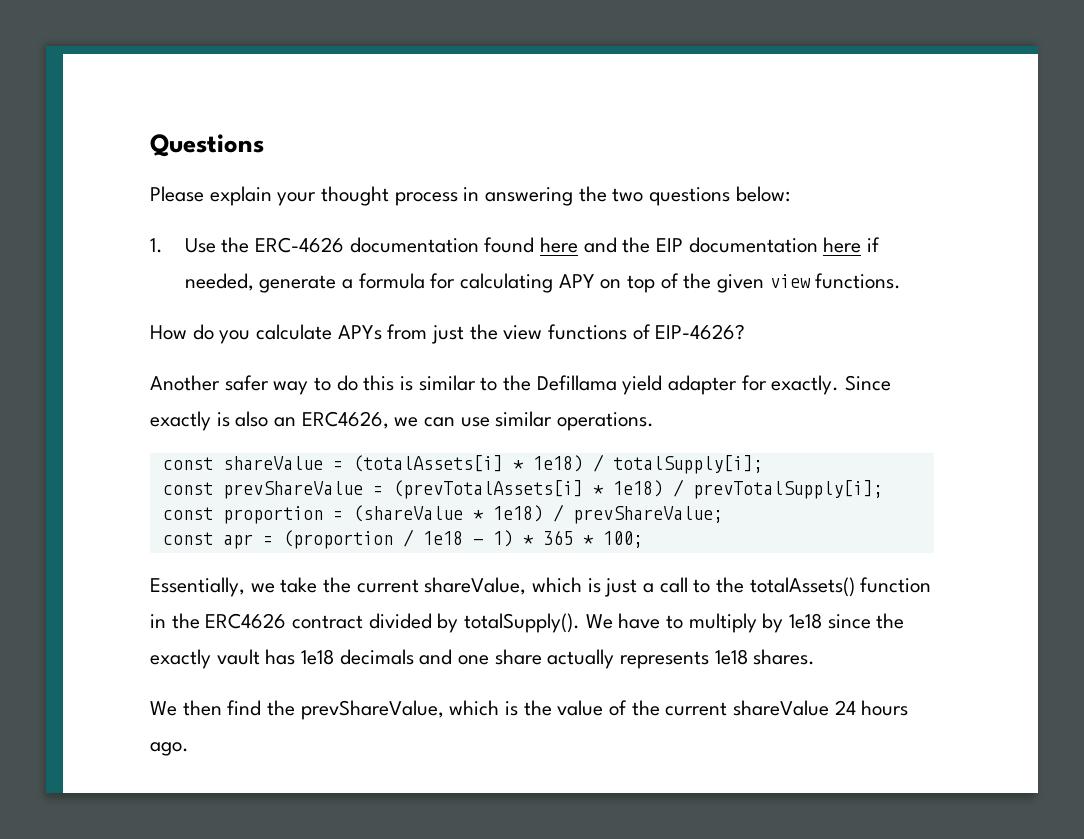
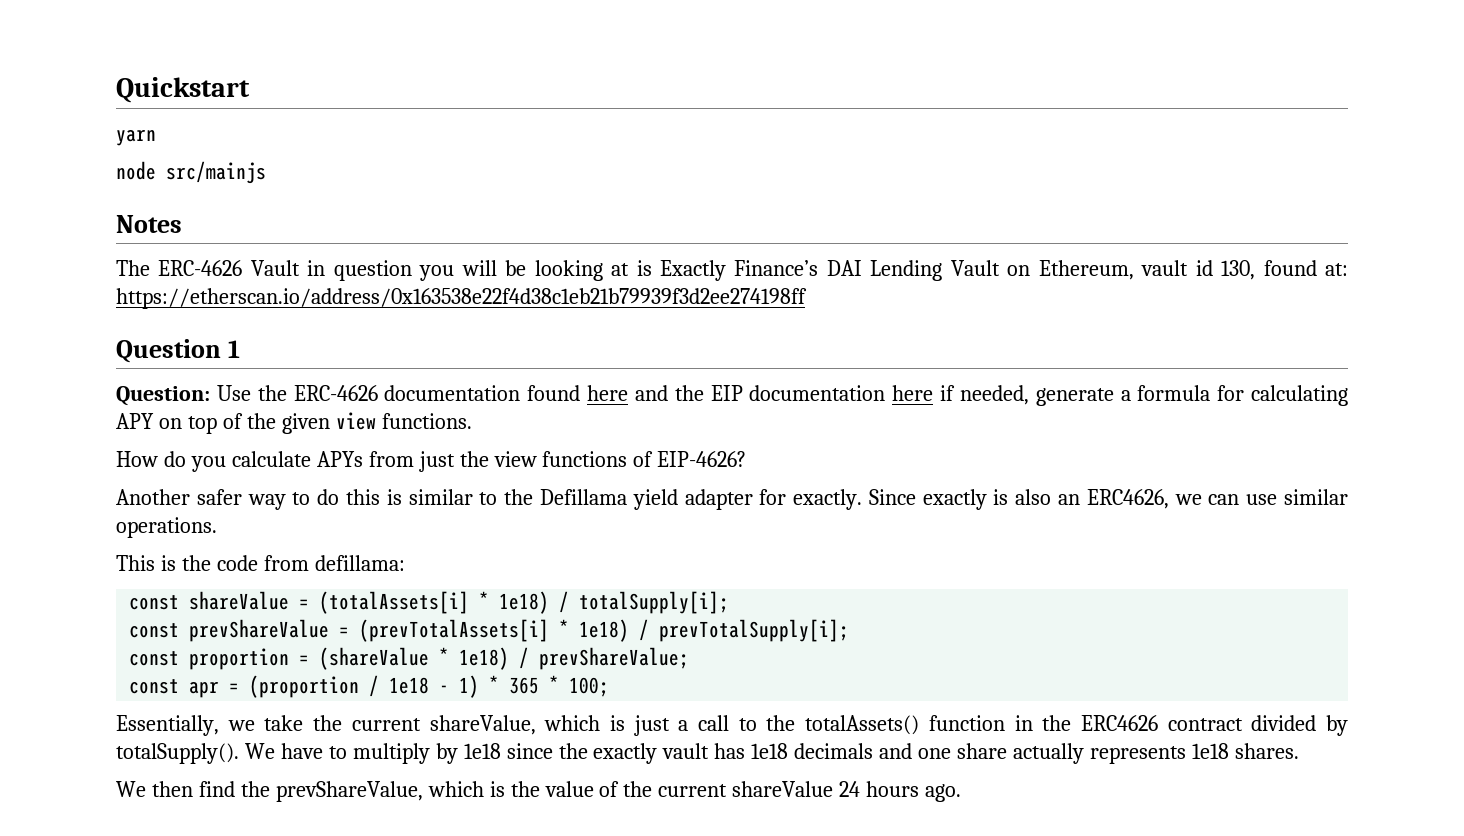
[150,134,264,157] [150,186,790,206] [150,238,163,253] Questions // Please explain your thought process in answering the two questions below: // 1. -> [116,77,250,103] [116,129,156,146] [116,161,266,184] [116,215,182,233] [116,260,1349,281] [116,288,807,309] [116,339,240,363] [116,386,210,406] Quickstart // yarn // node src/mainjs // Notes // The ERC-4626 Vault in question you will be looking at is Exactly Finance’s DAI Lending Vault on Ethereum, vault id 130, found at: https://etherscan.io/address/0x163538e22f4d38c1eb21b79939f3d2ee274198ff // Question 1 // Question:
(655, 421) none -> [116,555,405,571] // This is the code from defillama:

